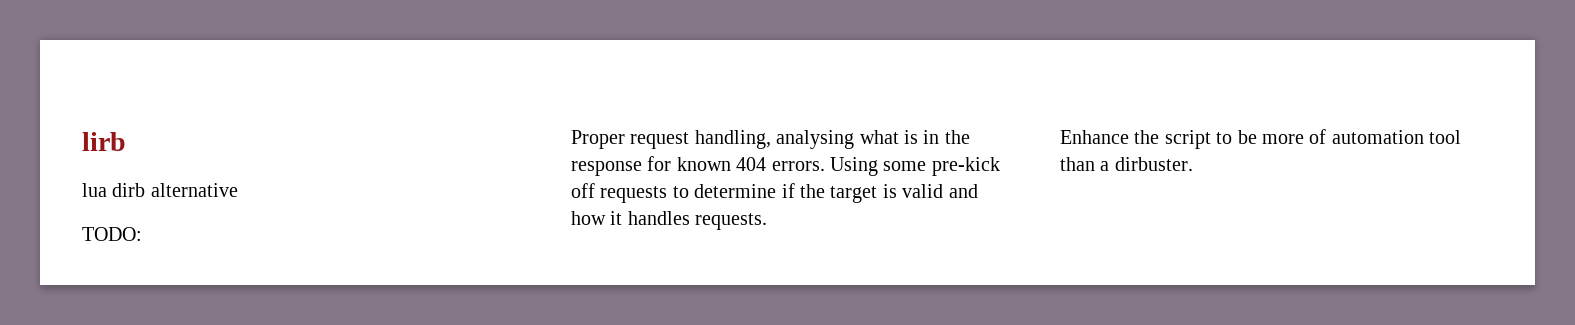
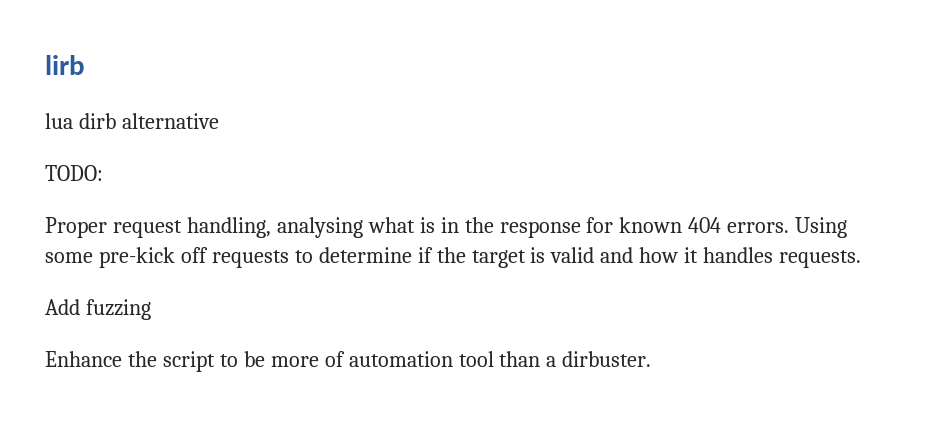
(768, 221) none -> [45,299,151,320] // Add fuzzing

